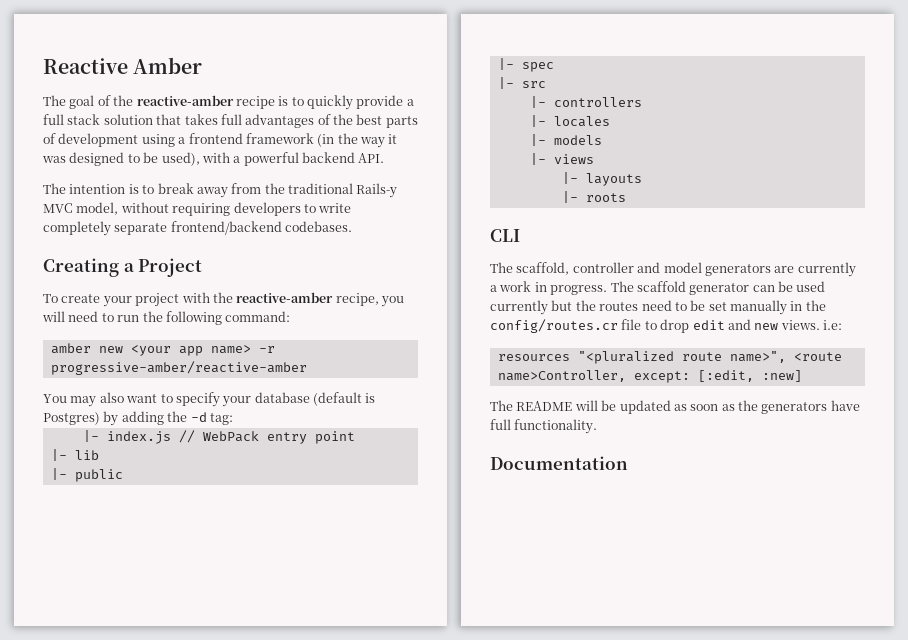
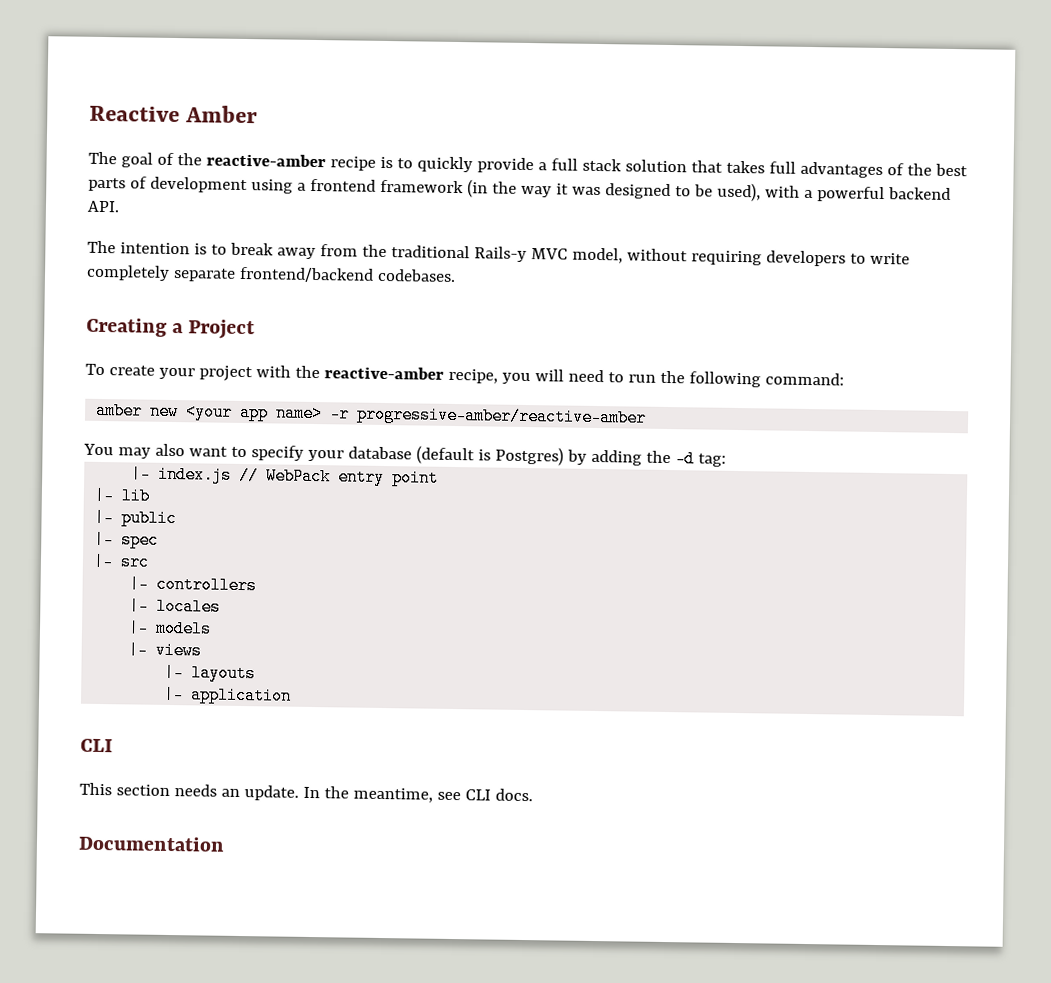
[585,193,626,202] roots -> [190,686,293,705] application
[490,262,856,277] [490,281,826,295] [490,300,826,315] [490,319,842,333] [497,351,842,364] [497,370,802,383] [490,400,860,414] [490,419,598,434] The scaffold, controller and model generators are currently a work in progress. The scaffold generator can be used currently but the routes need to be set manually in the config/routes.cr file to drop edit and new views. i.e: // resources "<pluralized route name>", <route name>Controller, except: [:edit, :new] // The README will be updated as soon as the generators have full functionality. -> [79,782,533,803] This section needs an update. In the meantime, see CLI docs.

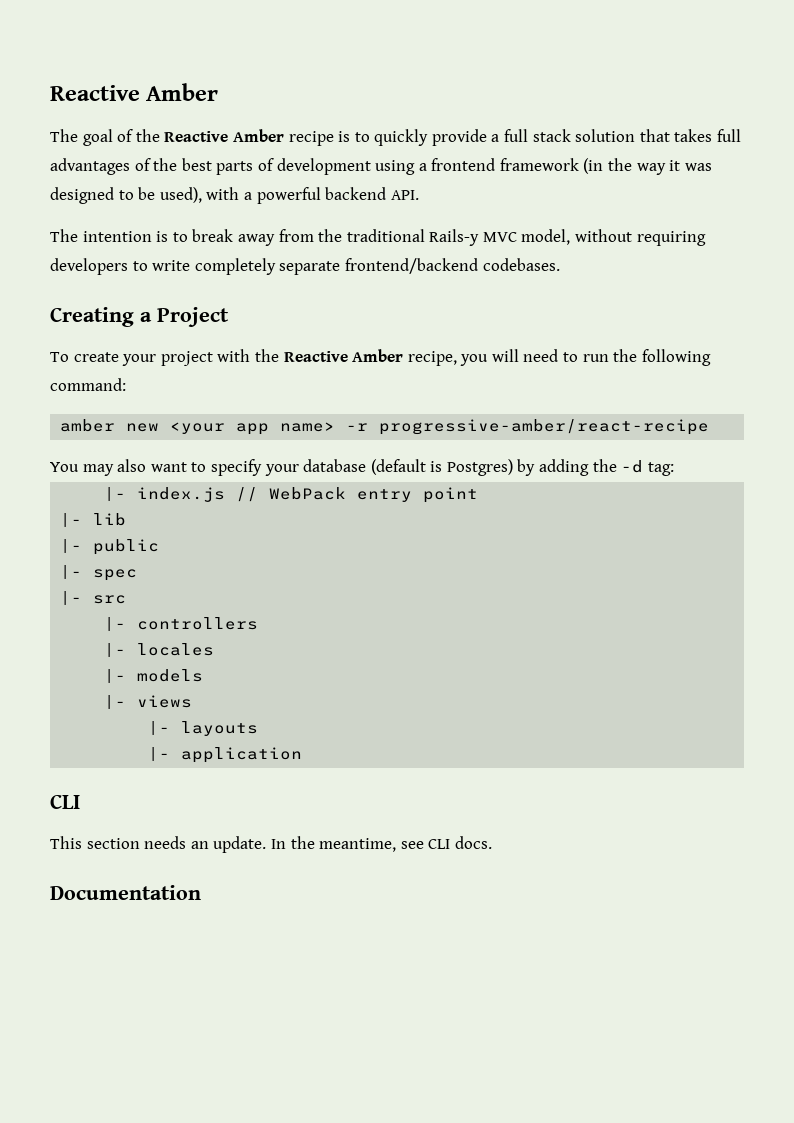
[205,153,326,168] reactive-amber -> [164,129,284,142] Reactive Amber
[323,366,444,380] reactive-amber -> [283,349,404,362] Reactive Amber
[356,405,648,427] progressive-amber/reactive-amber -> [379,419,710,435] progressive-amber/react-recipe

